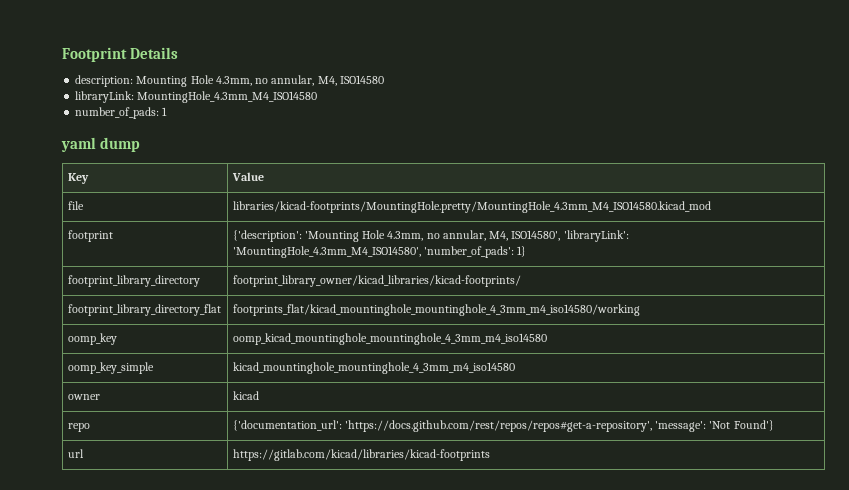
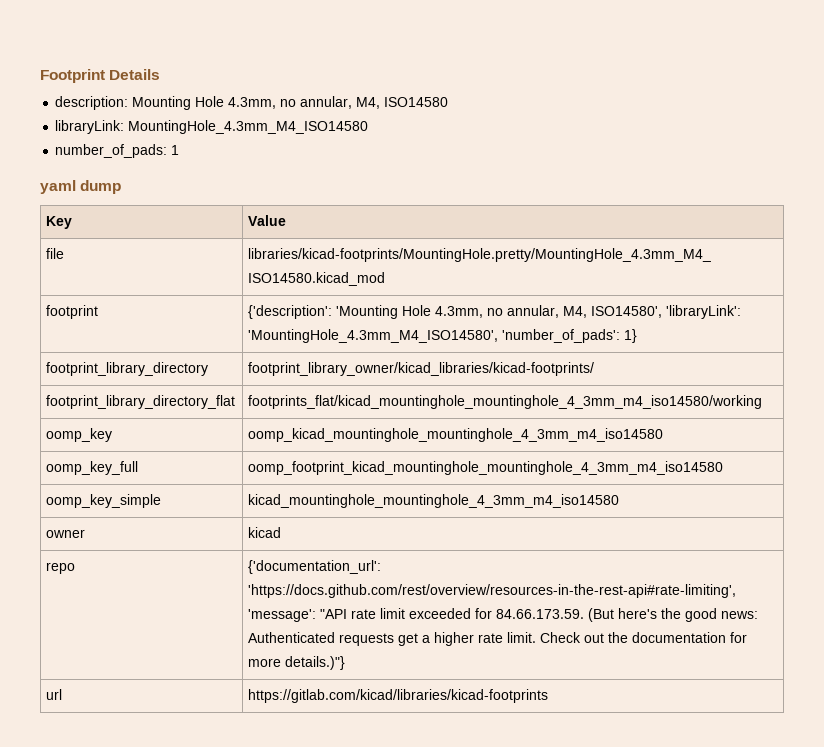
(547, 339) none -> [46,461,139,475] [248,461,724,475] // oomp_key_full | oomp_footprint_kicad_mountinghole_mountinghole_4_3mm_m4_iso14580
[344,420,774,432] 'https://docs.github.com/rest/repos/repos#get-a-repository', 'message': 'Not Found'} -> [248,584,737,598] [248,608,759,622] [248,632,748,646] [248,656,346,670] 'https://docs.github.com/rest/overview/resources-in-the-rest-api#rate-limiting', 'message': "API rate limit exceeded for 84.66.173.59. (But here's the good news: Authenticated requests get a higher rate limit. Check out the documentation for more details.)"}

